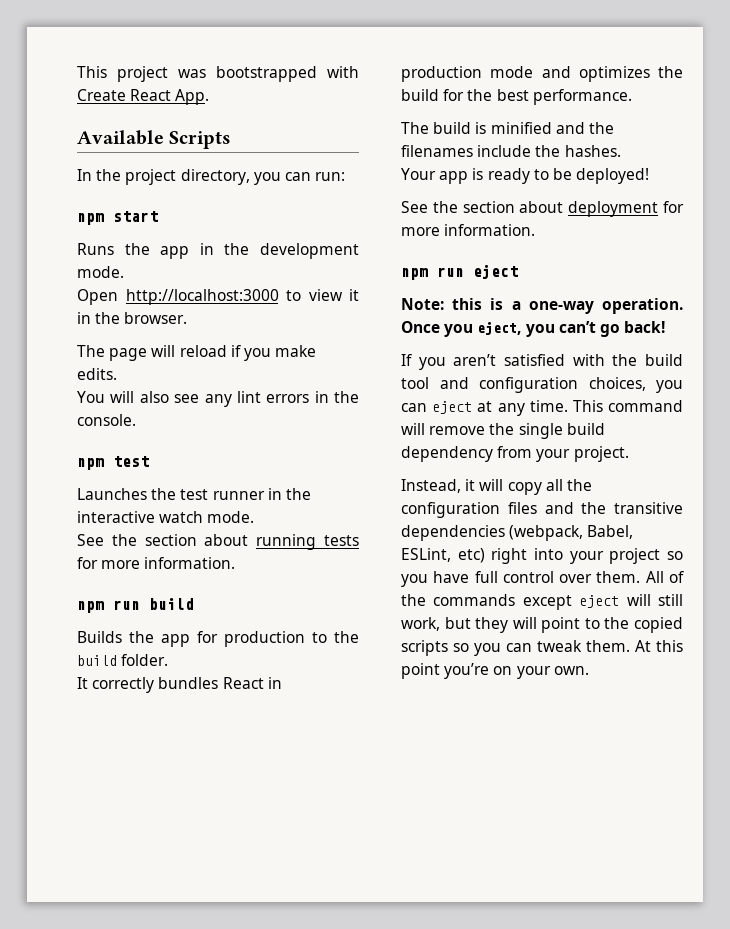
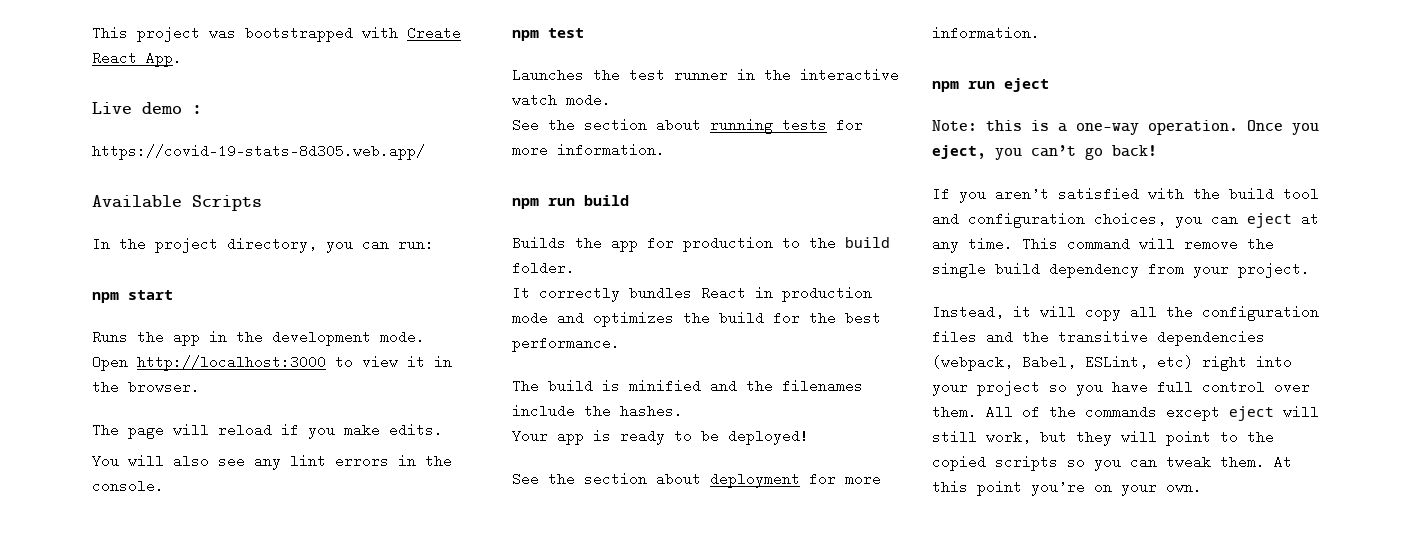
(210, 97) none -> [92,102,202,114] [92,144,425,160] // Live demo : // https://covid-19-stats-8d305.web.app/

